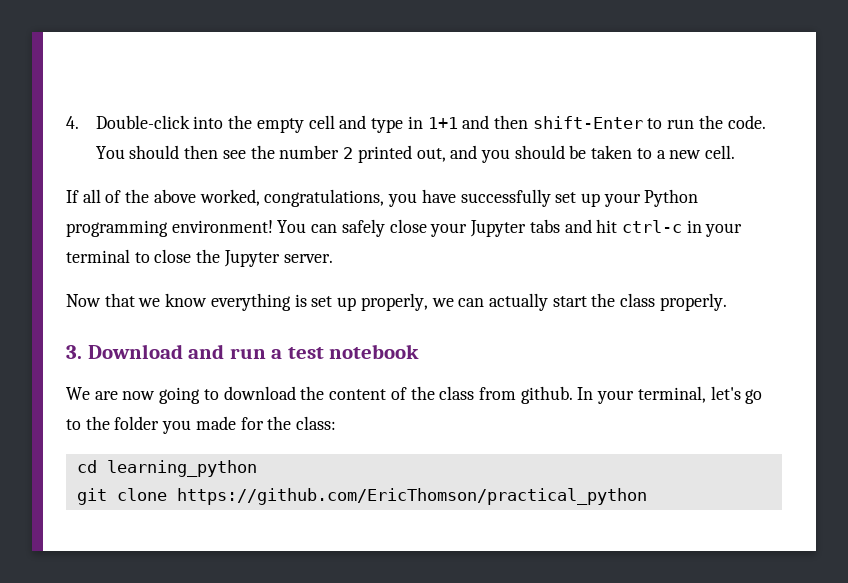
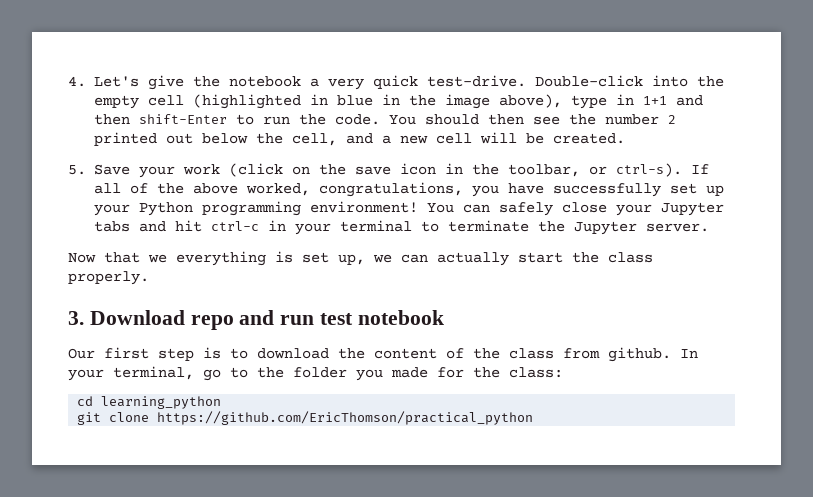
(79, 122) none -> [93,75,526,90] Let's give the notebook a very quick test-drive.
[339,115,367,129] and -> [192,94,562,109] (highlighted in blue in the image above),
[416,145,736,163] out, and you should be taken to a new cell. // -> [165,132,625,146] [68,163,682,178] out below the cell, and a new cell will be created. // 5. Save your work (click on the save icon in the toolbar, or ctrl-s).
[154,249,192,263] close -> [447,220,529,232] terminate
[165,293,208,307] know -> (167, 258) none
[337,293,428,311] up properly, -> [338,254,365,265] up,
(183, 351) none -> [190,315,234,330] repo
[271,349,283,359] a -> (315, 320) none
[66,387,201,404] We are now going -> [68,347,221,361] Our first step is
[710,386,741,400] let's -> (194, 373) none

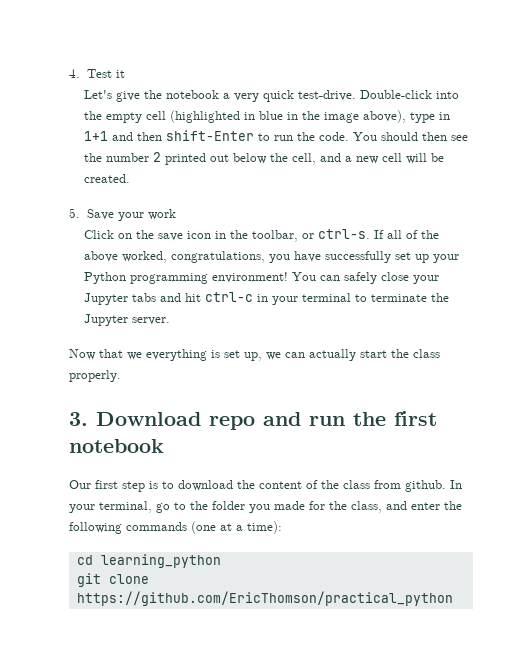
(86, 81) none -> [86,69,125,78] Test it //
[228,163,283,177] (click -> [84,230,115,239] // Click
[615,163,682,177] ctrl-s). -> [318,229,371,239] ctrl-s.
[320,313,354,325] test -> [353,411,437,426] the first
[509,367,563,378] class: -> [351,501,462,513] [69,521,282,534] class, and enter the following commands (one at a time):

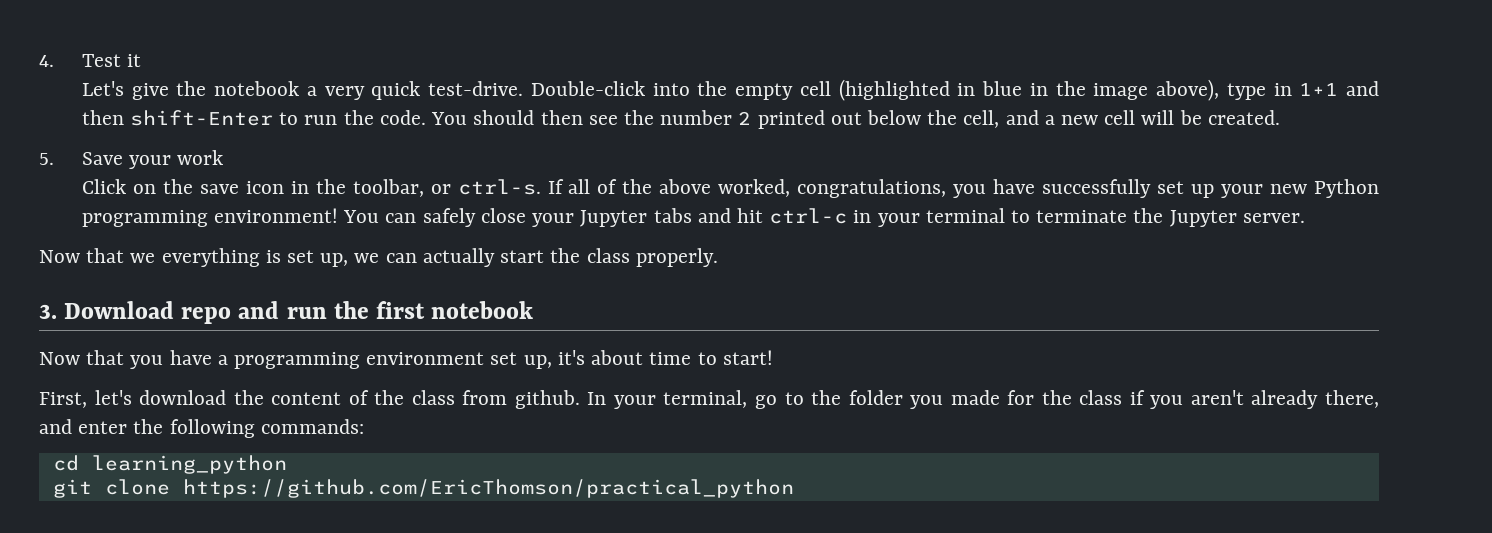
(460, 258) none -> [1270,184,1308,194] new
[69,480,174,492] Our first step is to -> [39,350,773,369] [39,390,132,408] Now that you have a programming environment set up, it's about time to start! // First, let's
[351,501,462,513] [69,521,282,534] class, and enter the following commands (one at a time): -> [1079,390,1379,409] [39,419,364,438] class if you aren't already there, and enter the following commands:

